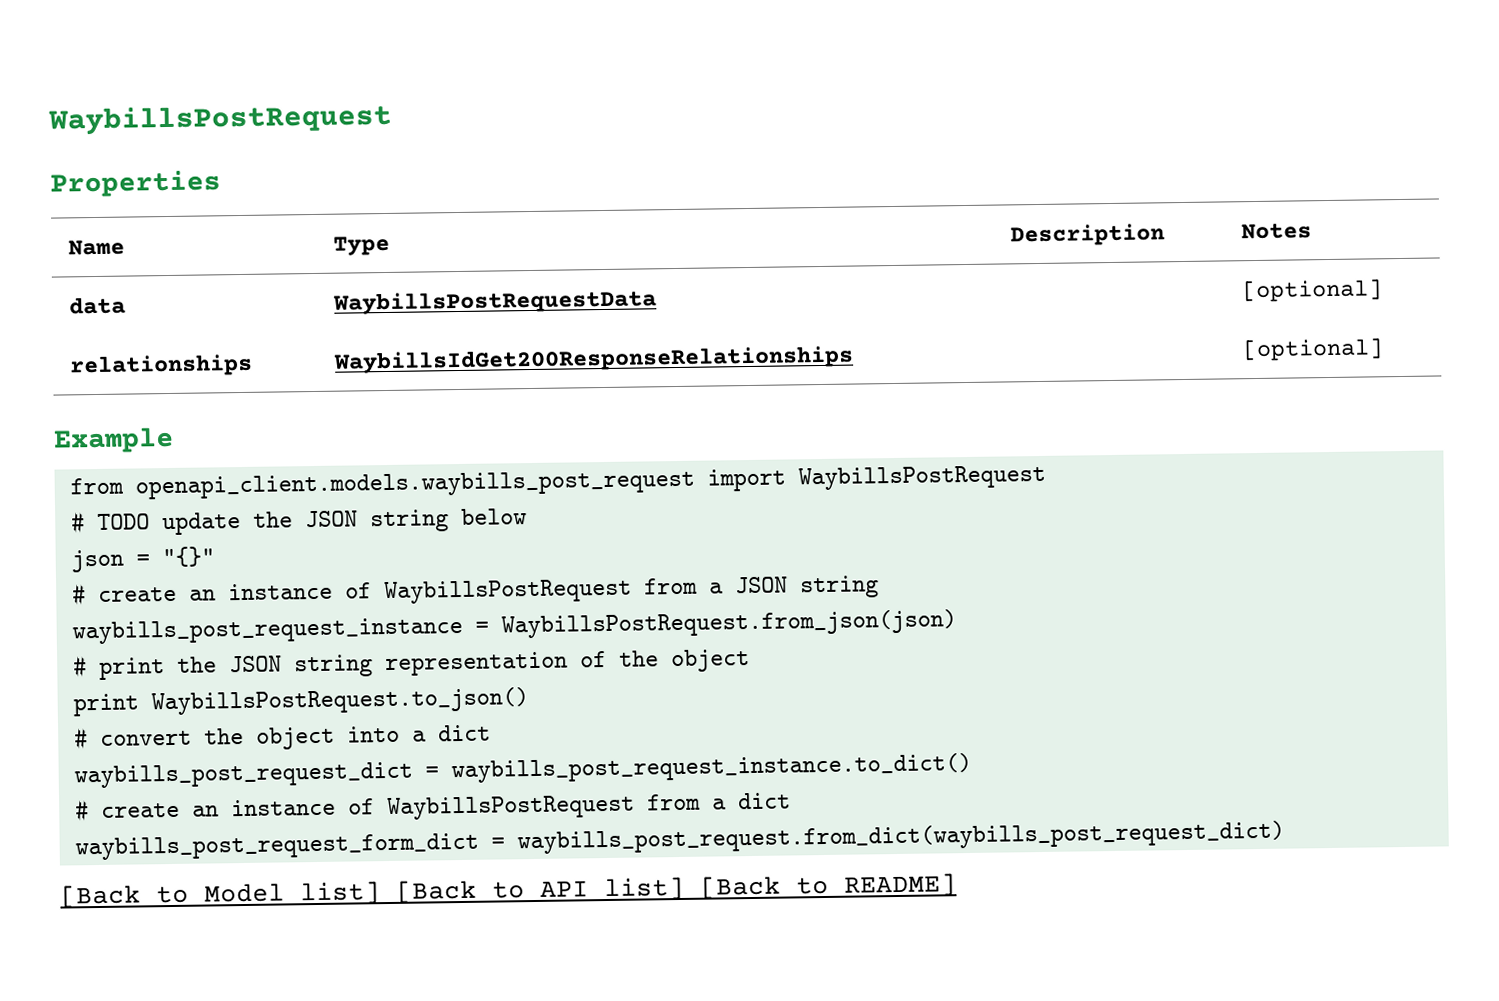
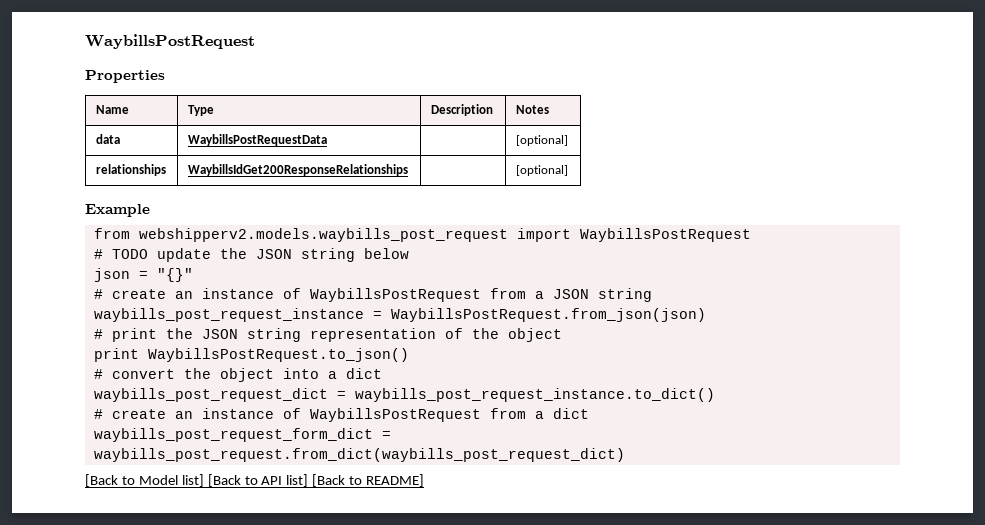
[134,469,695,500] openapi_client.models.waybills_post_request -> [138,228,508,242] webshipperv2.models.waybills_post_request

